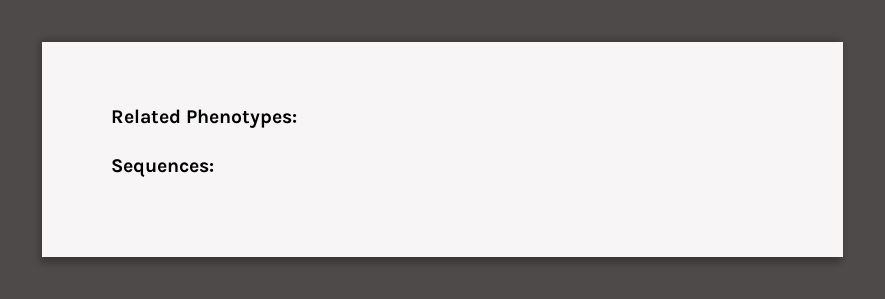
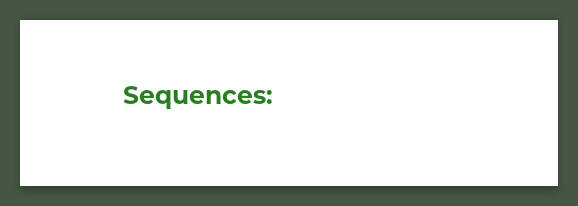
[111,109,298,128] Related Phenotypes: // -> (123, 97) none

